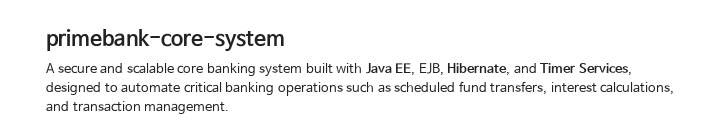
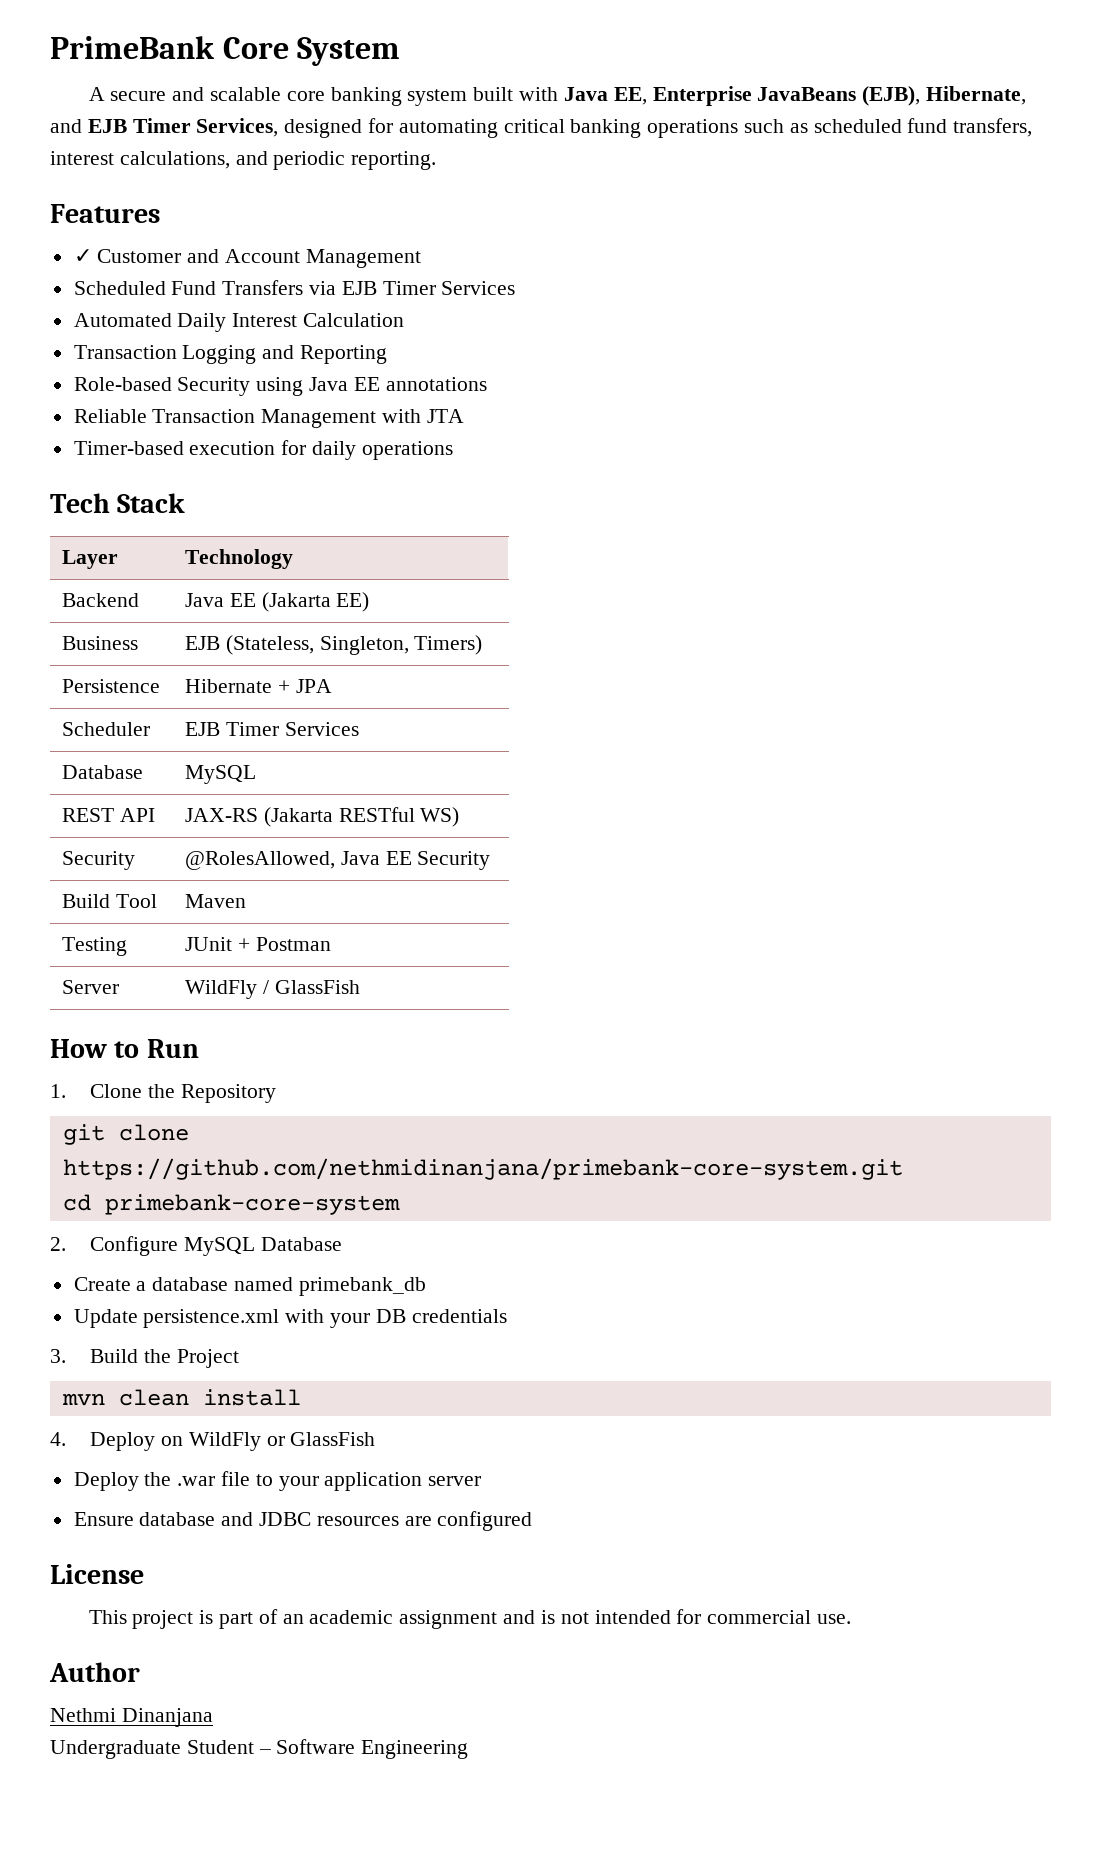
[46,29,285,52] primebank-core-system -> [50,36,401,66] PrimeBank Core System
[418,63,444,76] EJB, -> [652,86,921,106] Enterprise JavaBeans (EJB),
(537, 68) none -> [87,119,127,133] EJB
[104,83,181,93] to automate -> [368,118,498,138] for automating
[72,101,230,115] transaction management. -> [273,151,437,170] [50,204,160,223] [73,249,421,268] [73,280,516,295] [73,313,405,332] [73,345,388,364] [73,377,487,396] [73,409,464,428] [73,440,453,460] [50,493,186,513] [62,550,119,569] [185,549,294,569] [62,593,140,607] [185,592,370,612] [62,636,139,650] [185,635,483,655] [62,679,161,693] [185,679,332,693] [62,722,151,736] [185,722,359,736] [62,765,144,779] [185,765,257,784] [62,808,155,822] [185,807,460,827] [62,851,136,870] [185,851,491,870] [62,894,157,908] [185,894,247,908] [62,937,128,956] [185,937,331,951] [62,980,120,994] [185,980,360,999] [50,1039,199,1058] [50,1084,276,1103] [62,1124,189,1145] [62,1158,903,1180] [62,1194,400,1215] [50,1236,342,1256] [73,1277,426,1296] [73,1309,507,1328] [50,1349,239,1368] [61,1389,301,1406] [50,1432,376,1451] [73,1471,482,1491] [73,1511,533,1531] [50,1564,144,1584] [88,1609,851,1629] [49,1662,140,1682] [50,1708,213,1727] [50,1739,469,1759] periodic reporting. // Features // ✓ Customer and Account Management // Scheduled Fund Transfers via EJB Timer Services // Automated Daily Interest Calculation // Transaction Logging and Reporting // Role-based Security using Java EE annotations // Reliable Transaction Management with JTA // Timer-based execution for daily operations // Tech Stack // Layer | Technology // Backend | Java EE (Jakarta EE) // Business | EJB (Stateless, Singleton, Timers) // Persistence | Hibernate + JPA // Scheduler | EJB Timer Services // Database | MySQL // REST API | JAX-RS (Jakarta RESTful WS) // Security | @RolesAllowed, Java EE Security // Build Tool | Maven // Testing | JUnit + Postman // Server | WildFly / GlassFish // How to Run // 1. Clone the Repository // git clone https://github.com/nethmidinanjana/primebank-core-system.git // cd primebank-core-system // 2. Configure MySQL Database // Create a database named primebank_db // Update persistence.xml with your DB credentials // 3. Build the Project // mvn clean install // 4. Deploy on WildFly or GlassFish // Deploy the .war file to your application server // Ensure database and JDBC resources are configured // License // This project is part of an academic assignment and is not intended for commercial use. // Author // Nethmi Dinanjana // Undergraduate Student – Software Engineering

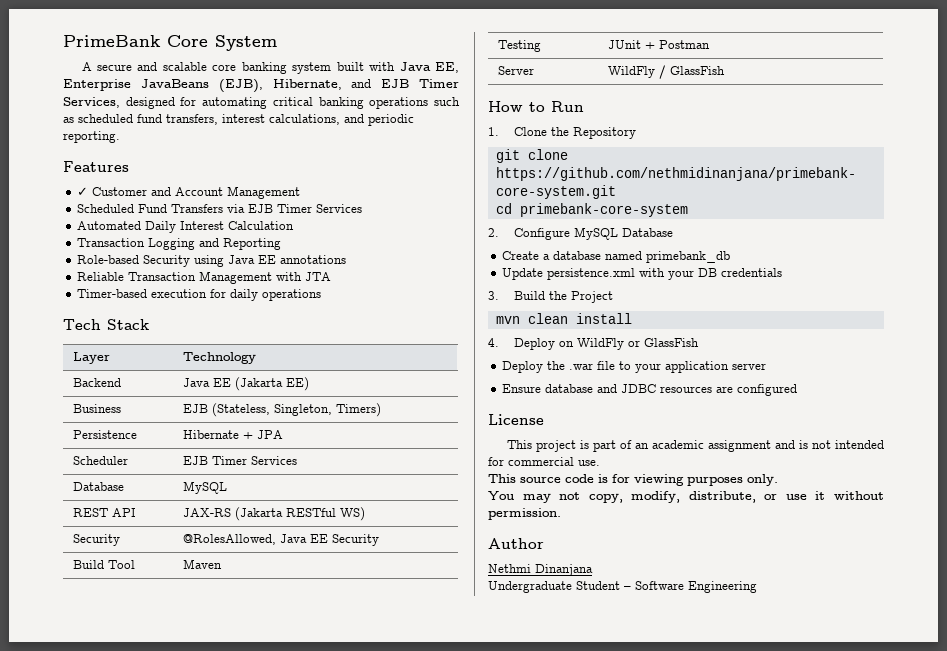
(851, 1619) none -> [488,474,778,486] [488,491,884,503] [488,508,561,520] // This source code is for viewing purposes only. // You may not copy, modify, distribute, or use it without permission.

